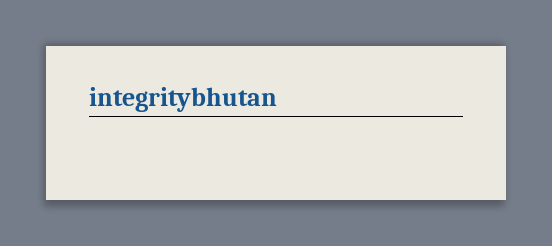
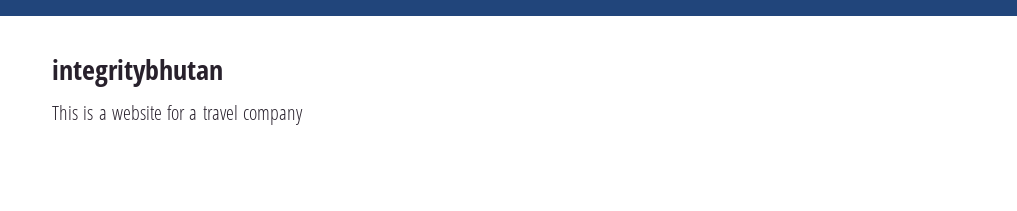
(277, 99) none -> [52,105,303,125] // This is a website for a travel company

